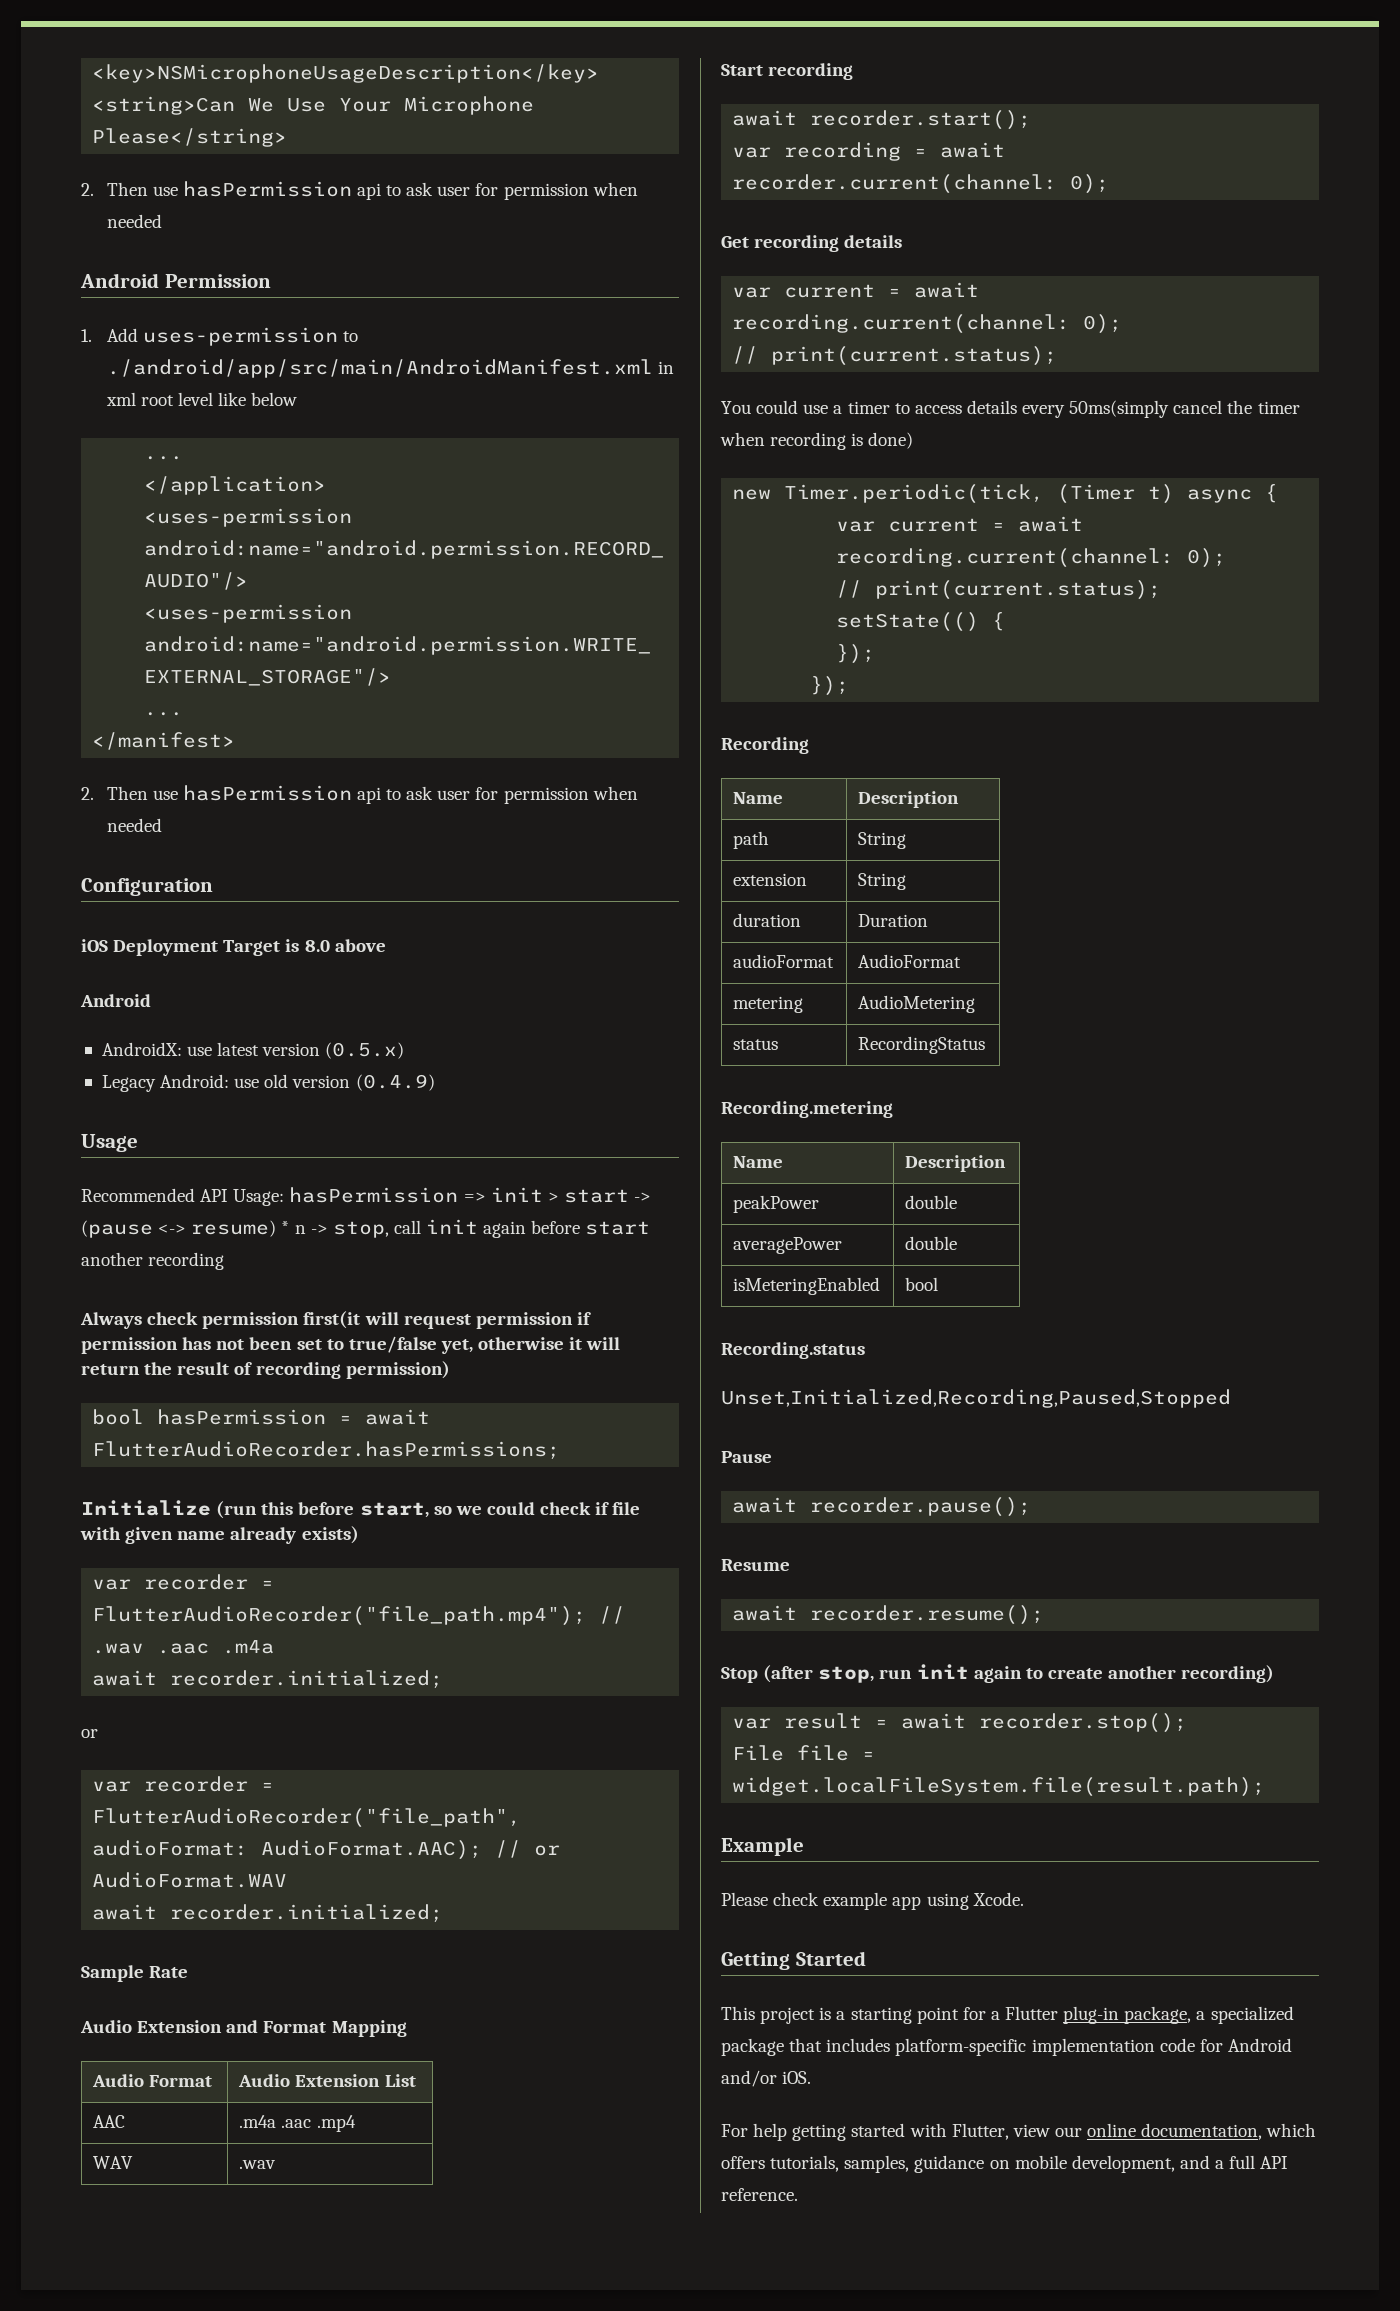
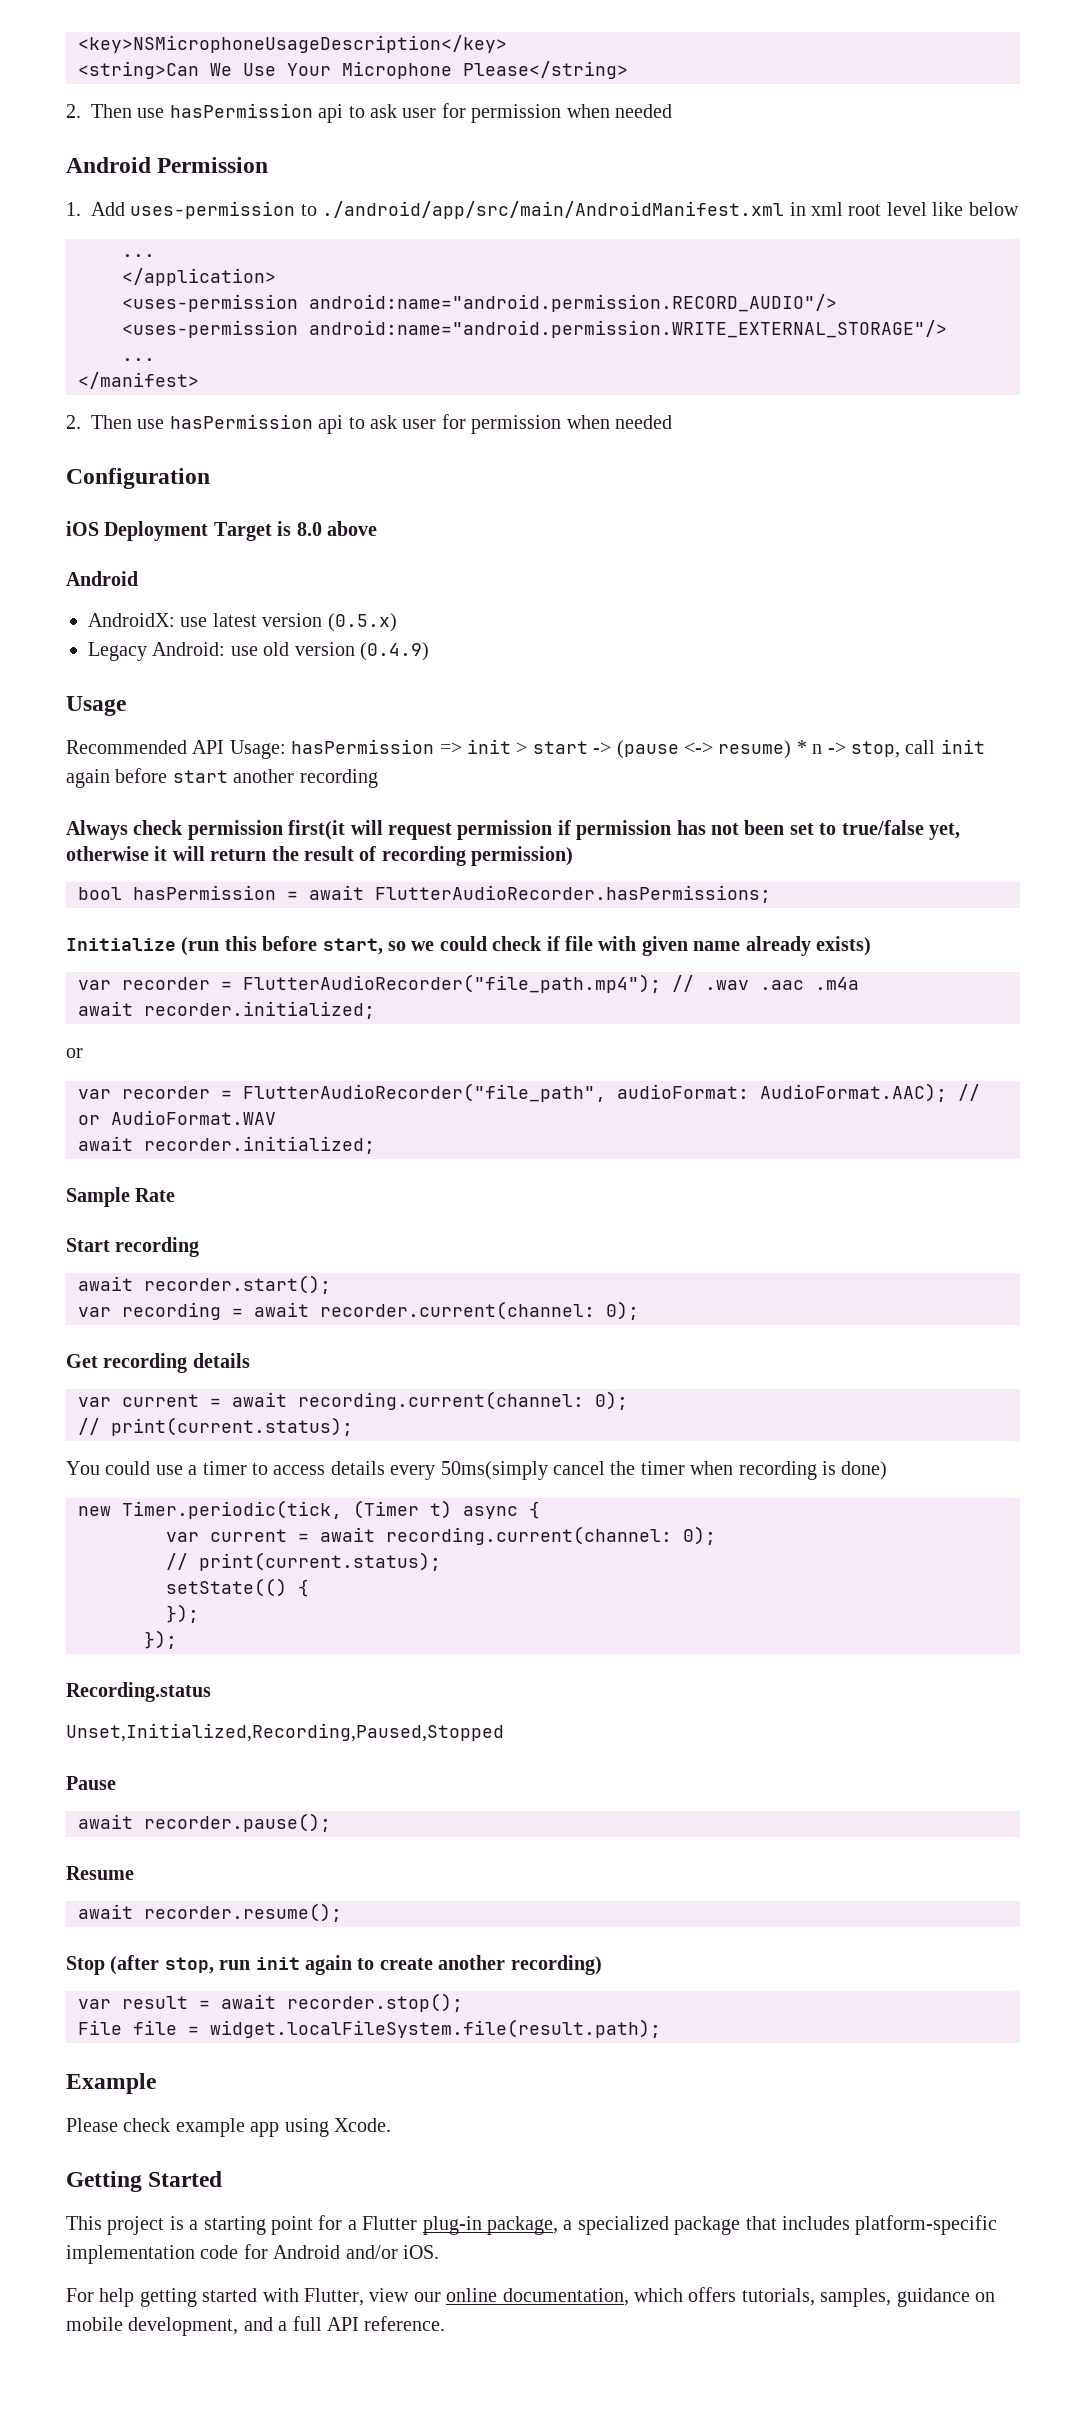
[80,2020,407,2037] [92,2074,213,2087] [238,2074,416,2087] [93,2115,126,2128] [239,2115,356,2132] [93,2156,134,2169] [239,2160,277,2169] // Audio Extension and Format Mapping // Audio Format | Audio Extension List // AAC | .m4a .aac .mp4 // WAV | .wav -> (176, 1195) none
[721,737,809,754] [733,792,784,804] [858,791,960,808] [733,831,770,849] [858,832,907,849] [733,873,808,886] [858,873,907,890] [733,913,802,927] [858,914,929,927] [733,954,835,968] [858,954,962,968] [733,996,804,1013] [858,995,976,1013] [733,1039,779,1050] [858,1036,986,1054] [721,1101,893,1118] [733,1156,784,1168] [905,1155,1007,1172] [733,1195,820,1213] [905,1195,958,1209] [733,1237,843,1254] [905,1236,958,1250] [733,1277,881,1295] [905,1277,939,1291] // Recording // Name | Description // path | String // extension | String // duration | Duration // audioFormat | AudioFormat // metering | AudioMetering // status | RecordingStatus // Recording.metering // Name | Description // peakPower | double // averagePower | double // isMeteringEnabled | bool -> (177, 1639) none

